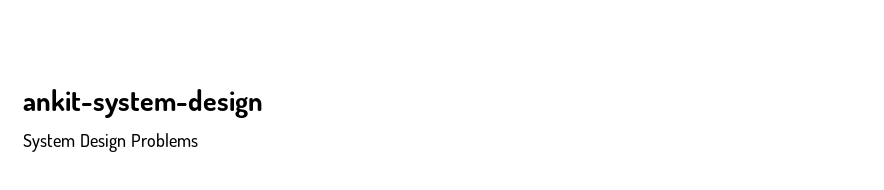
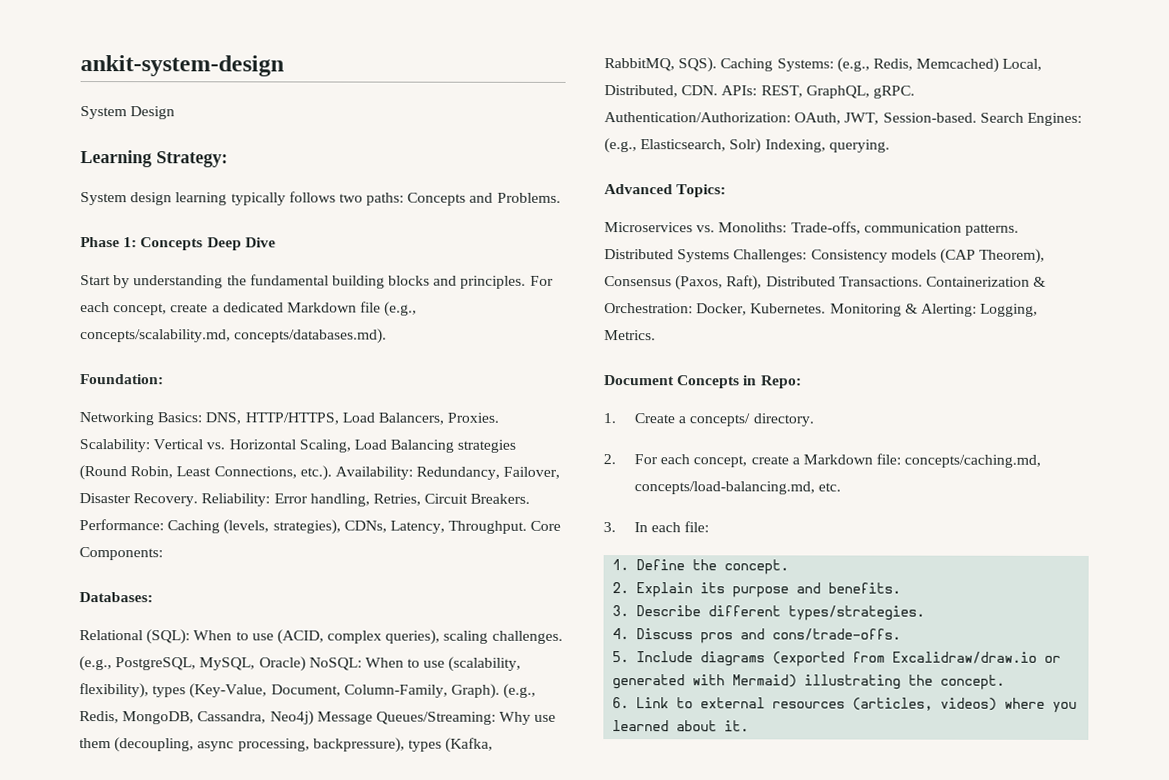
[130,133,198,147] Problems -> [80,150,228,168] [80,191,561,206] [80,237,276,251] [80,274,554,289] [80,301,418,317] [80,328,388,344] [80,374,164,385] [79,412,500,426] [79,439,517,453] [79,465,561,481] [79,493,531,507] [79,519,562,535] [79,547,163,561] [79,592,153,603] [79,629,563,645] [79,656,522,672] [79,683,537,699] [79,710,557,726] [79,737,494,753] [604,57,1043,73] [604,85,915,99] [604,112,1082,126] [604,138,890,154] [604,184,727,198] [604,221,1019,236] [604,248,1046,264] [604,275,1047,291] [604,303,1039,317] [604,330,656,341] [604,375,802,389] [603,413,814,427] [603,453,1042,468] [633,481,842,495] [603,521,710,533] [612,559,790,575] [612,582,902,598] [612,605,926,621] [612,628,902,644] [612,651,1062,667] [612,674,1006,690] [612,697,1078,713] [612,720,750,732] // Learning Strategy: // System design learning typically follows two paths: Concepts and Problems. // Phase 1: Concepts Deep Dive // Start by understanding the fundamental building blocks and principles. For each concept, create a dedicated Markdown file (e.g., concepts/scalability.md, concepts/databases.md). // Foundation: // Networking Basics: DNS, HTTP/HTTPS, Load Balancers, Proxies. Scalability: Vertical vs. Horizontal Scaling, Load Balancing strategies (Round Robin, Least Connections, etc.). Availability: Redundancy, Failover, Disaster Recovery. Reliability: Error handling, Retries, Circuit Breakers. Performance: Caching (levels, strategies), CDNs, Latency, Throughput. Core Components: // Databases: // Relational (SQL): When to use (ACID, complex queries), scaling challenges. (e.g., PostgreSQL, MySQL, Oracle) NoSQL: When to use (scalability, flexibility), types (Key-Value, Document, Column-Family, Graph). (e.g., Redis, MongoDB, Cassandra, Neo4j) Message Queues/Streaming: Why use them (decoupling, async processing, backpressure), types (Kafka, RabbitMQ, SQS). Caching Systems: (e.g., Redis, Memcached) Local, Distributed, CDN. APIs: REST, GraphQL, gRPC. Authentication/Authorization: OAuth, JWT, Session-based. Search Engines: (e.g., Elasticsearch, Solr) Indexing, querying. // Advanced Topics: // Microservices vs. Monoliths: Trade-offs, communication patterns. Distributed Systems Challenges: Consistency models (CAP Theorem), Consensus (Paxos, Raft), Distributed Transactions. Containerization & Orchestration: Docker, Kubernetes. Monitoring & Alerting: Logging, Metrics. // Document Concepts in Repo: // 1. Create a concepts/ directory. // 2. For each concept, create a Markdown file: concepts/caching.md, concepts/load-balancing.md, etc. // 3. In each file: // 1. Define the concept. // 2. Explain its purpose and benefits. // 3. Describe different types/strategies. // 4. Discuss pros and cons/trade-offs. // 5. Include diagrams (exported from Excalidraw/draw.io or generated with Mermaid) illustrating the concept. // 6. Link to external resources (articles, videos) where you learned about it.

